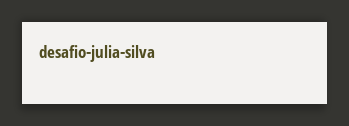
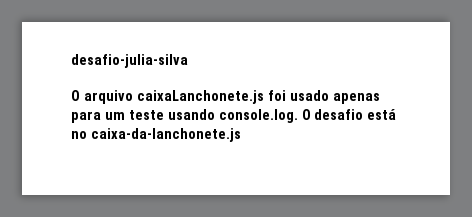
(155, 53) none -> [71,90,380,104] [71,109,397,123] [71,128,241,142] // O arquivo caixaLanchonete.js foi usado apenas para um teste usando console.log. O desafio está no caixa-da-lanchonete.js

